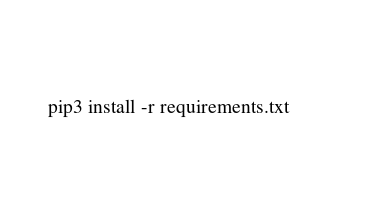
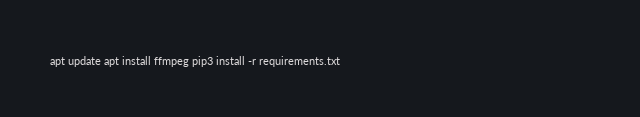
(48, 109) none -> [50,56,189,67] apt update apt install ffmpeg

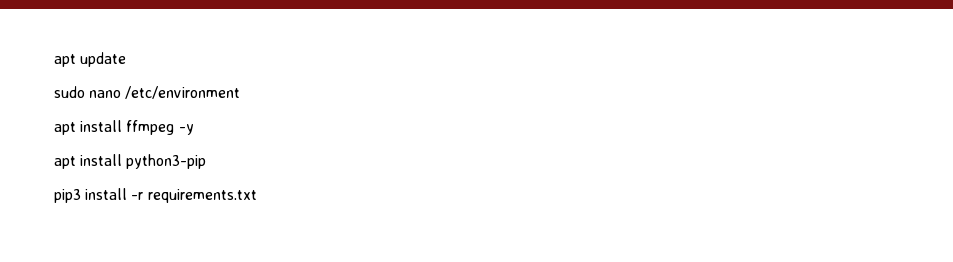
[104,56,189,67] apt install ffmpeg -> [54,86,241,99] [54,120,194,135] [54,154,207,169] // sudo nano /etc/environment // apt install ffmpeg -y // apt install python3-pip //

